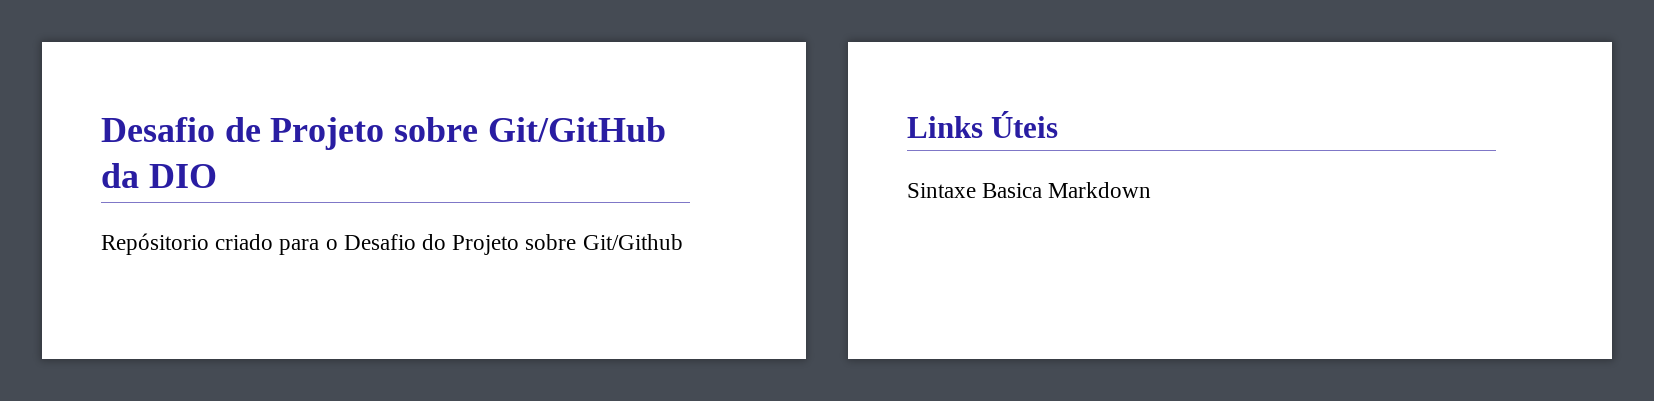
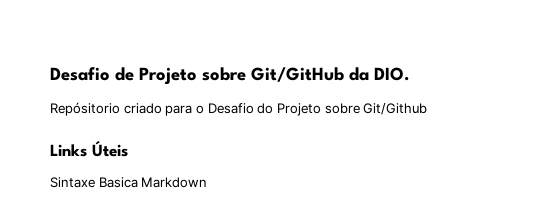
[148,164,217,188] DIO -> [374,67,410,81] DIO.

